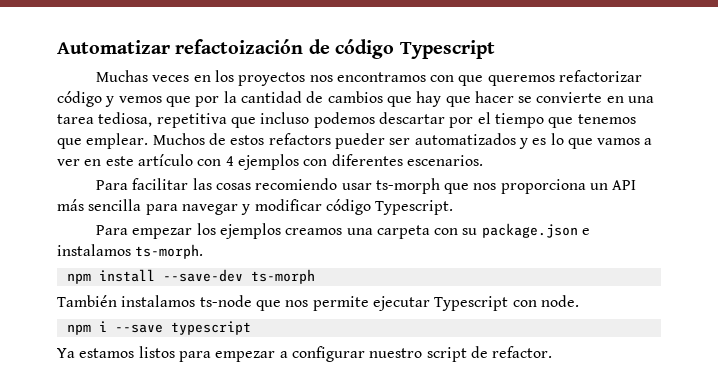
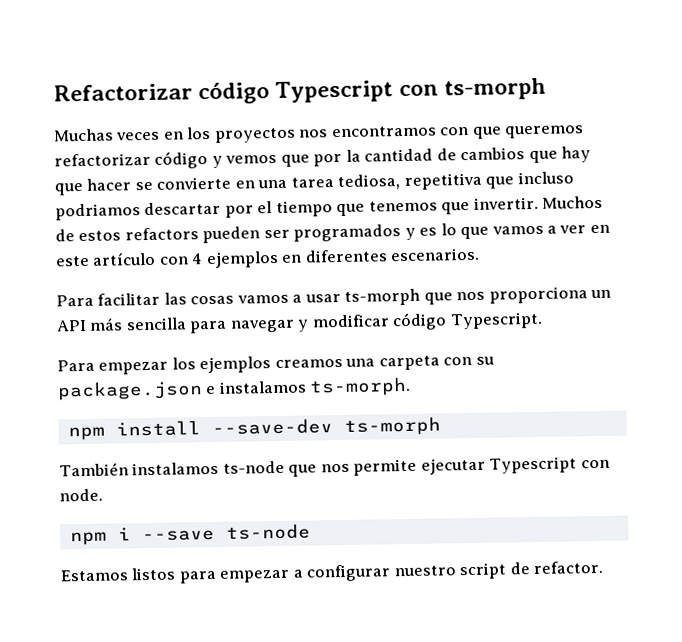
[57,39,330,54] Automatizar refactoización de -> [53,83,193,102] Refactorizar
(495, 49) none -> [398,77,546,101] con ts-morph
[313,112,375,128] podemos -> [55,203,141,221] podriamos
[86,133,149,149] emplear. -> [473,196,539,210] invertir.
[334,133,516,149] pueder ser automatizados -> [202,224,402,244] pueden ser programados
[303,159,328,166] con -> [281,254,303,263] en
[255,178,338,190] recomiendo -> [236,294,303,304] vamos a
[170,321,251,335] [57,348,135,358] typescript // Ya estamos -> [225,523,311,540] [60,569,129,582] ts-node // Estamos

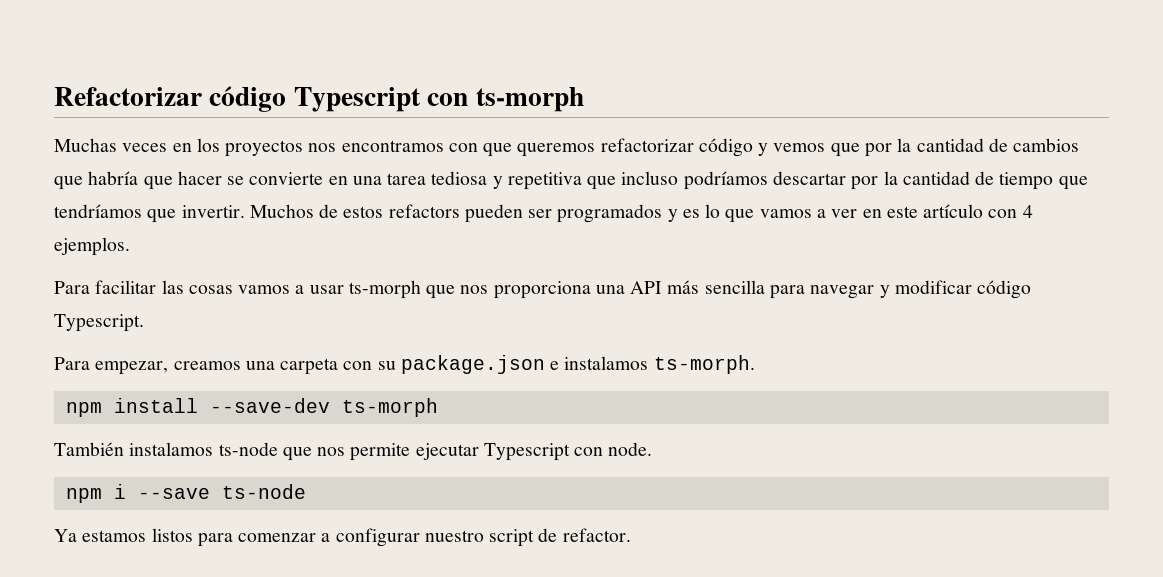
[561,146,592,163] hay -> [88,171,139,185] habría
[337,174,401,191] tediosa, -> [431,171,503,189] tediosa y
[55,203,141,221] podriamos -> [683,171,768,190] podríamos
[257,201,273,214] el -> [883,171,995,185] la cantidad de
[368,200,438,212] tenemos -> [54,204,142,218] tendríamos
[205,247,481,269] ejemplos en diferentes escenarios. -> [54,237,130,256] ejemplos.
[590,289,612,299] un -> [595,285,625,294] una
[98,356,272,375] empezar los ejemplos -> [95,361,169,375] empezar,
[60,569,129,582] Estamos -> [54,529,147,542] Ya estamos
[219,569,291,583] empezar -> [238,533,317,542] comenzar

